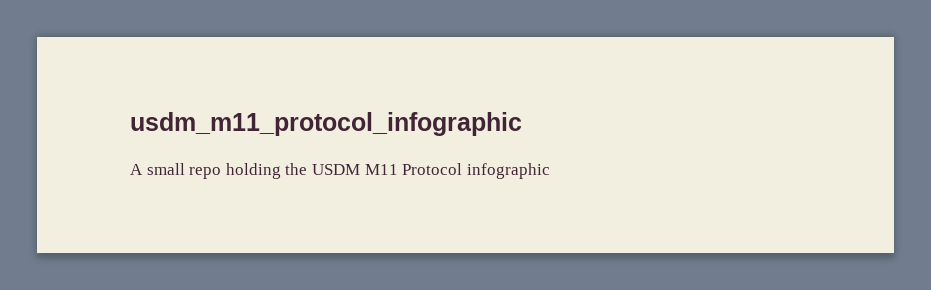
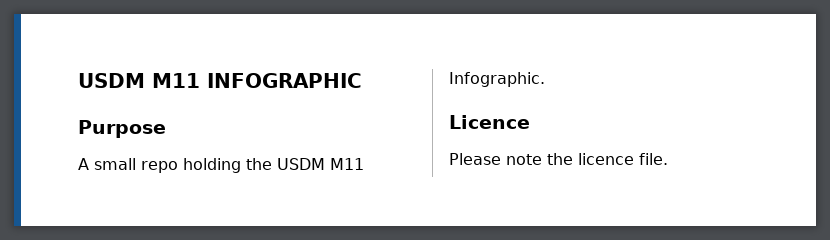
[130,112,522,136] usdm_m11_protocol_infographic -> [78,73,362,88] [78,120,166,138] USDM M11 INFOGRAPHIC // Purpose
[402,163,550,179] Protocol infographic -> [449,72,545,87] [449,115,530,129] [449,153,668,165] Infographic. // Licence // Please note the licence file.

